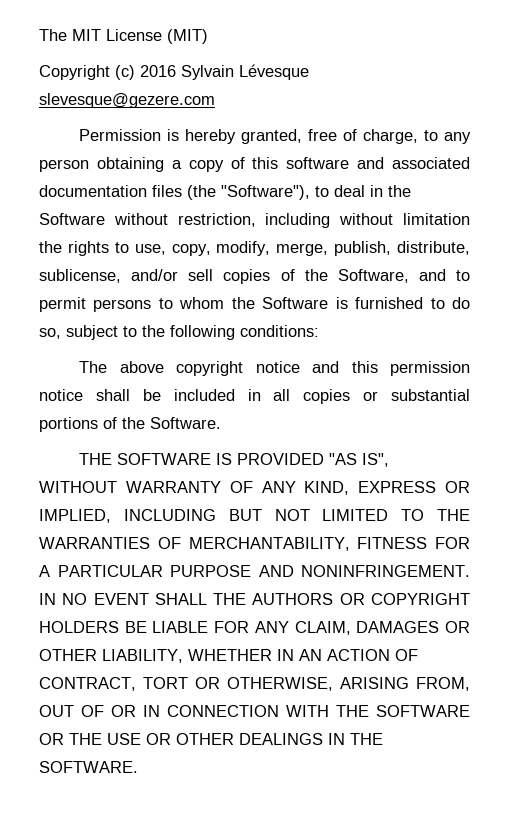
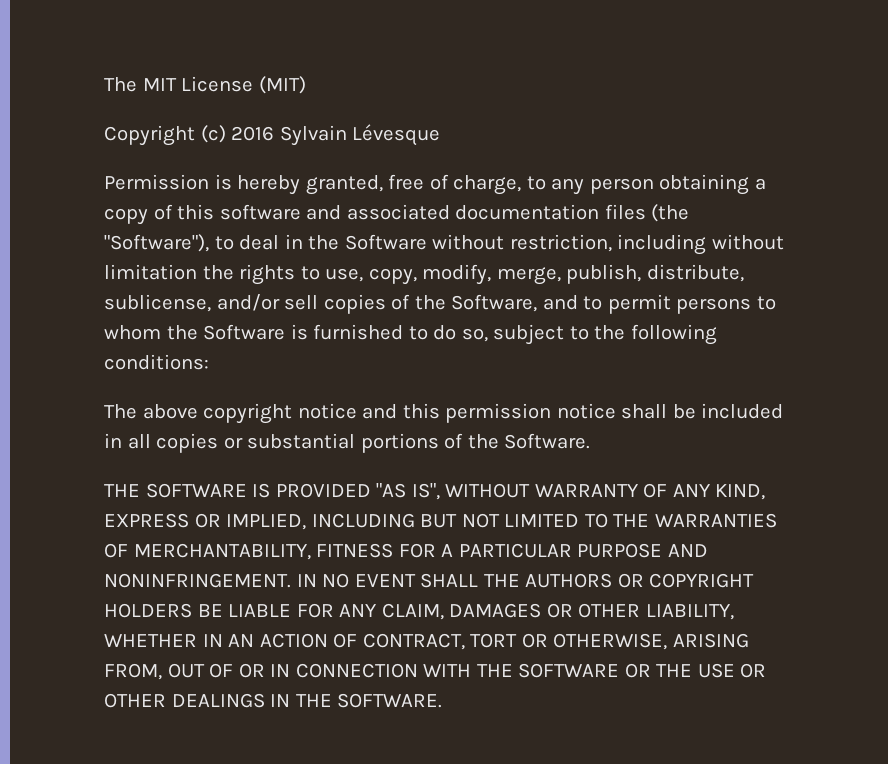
[39,93,215,108] slevesque@gezere.com -> (441, 135) none

